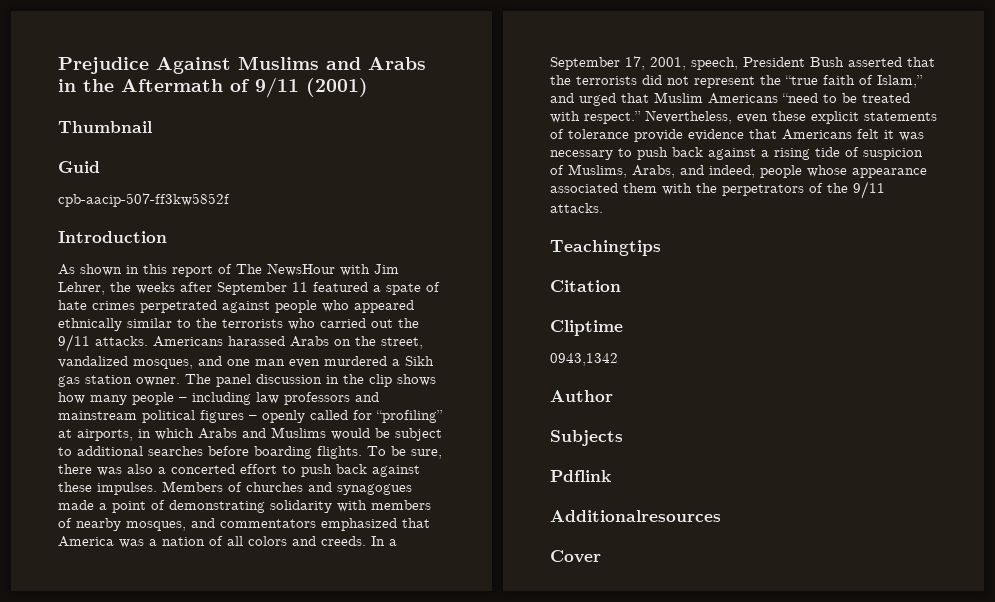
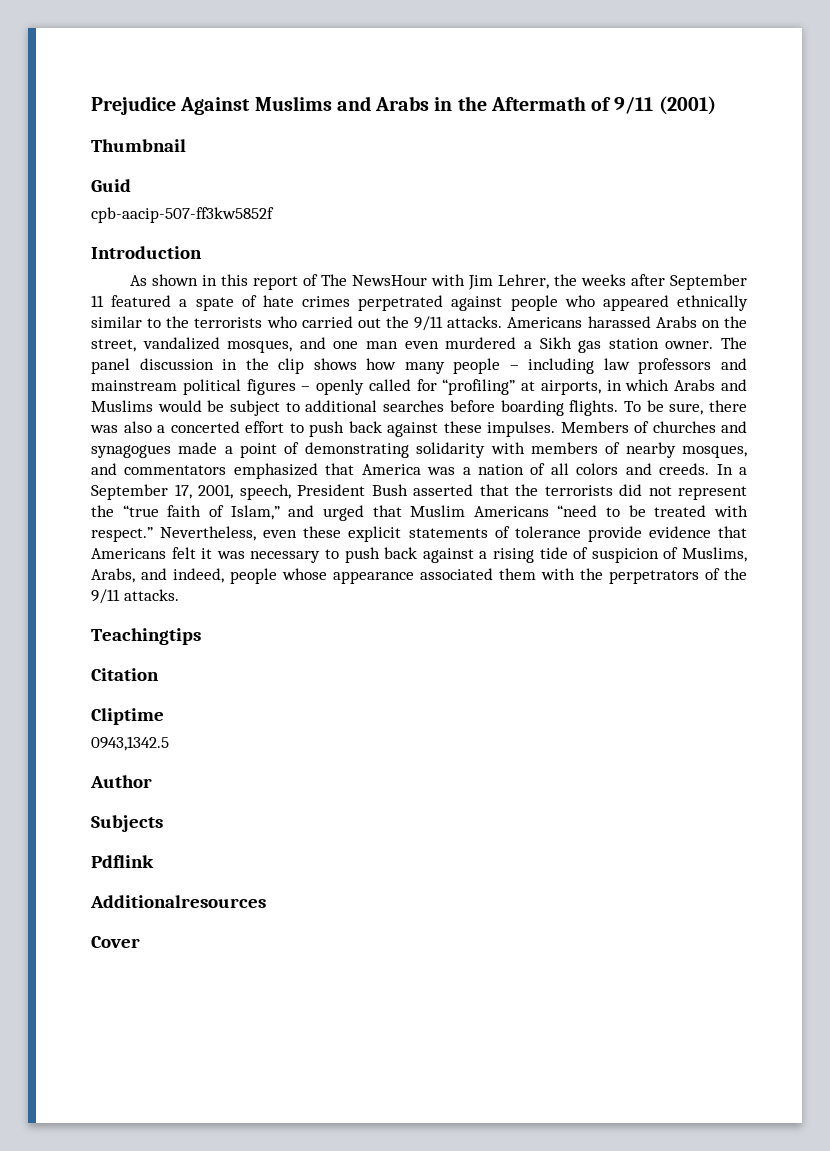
[550,353,618,366] 0943,1342 -> [91,736,169,751] 0943,1342.5

